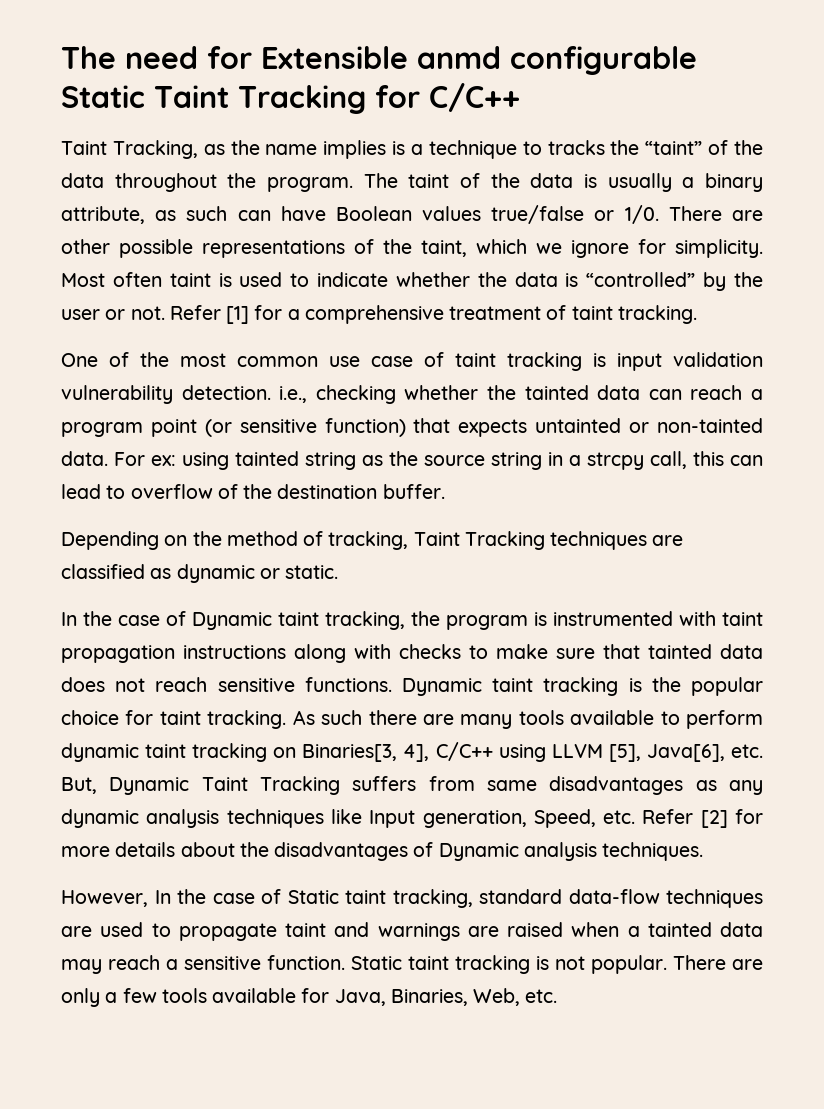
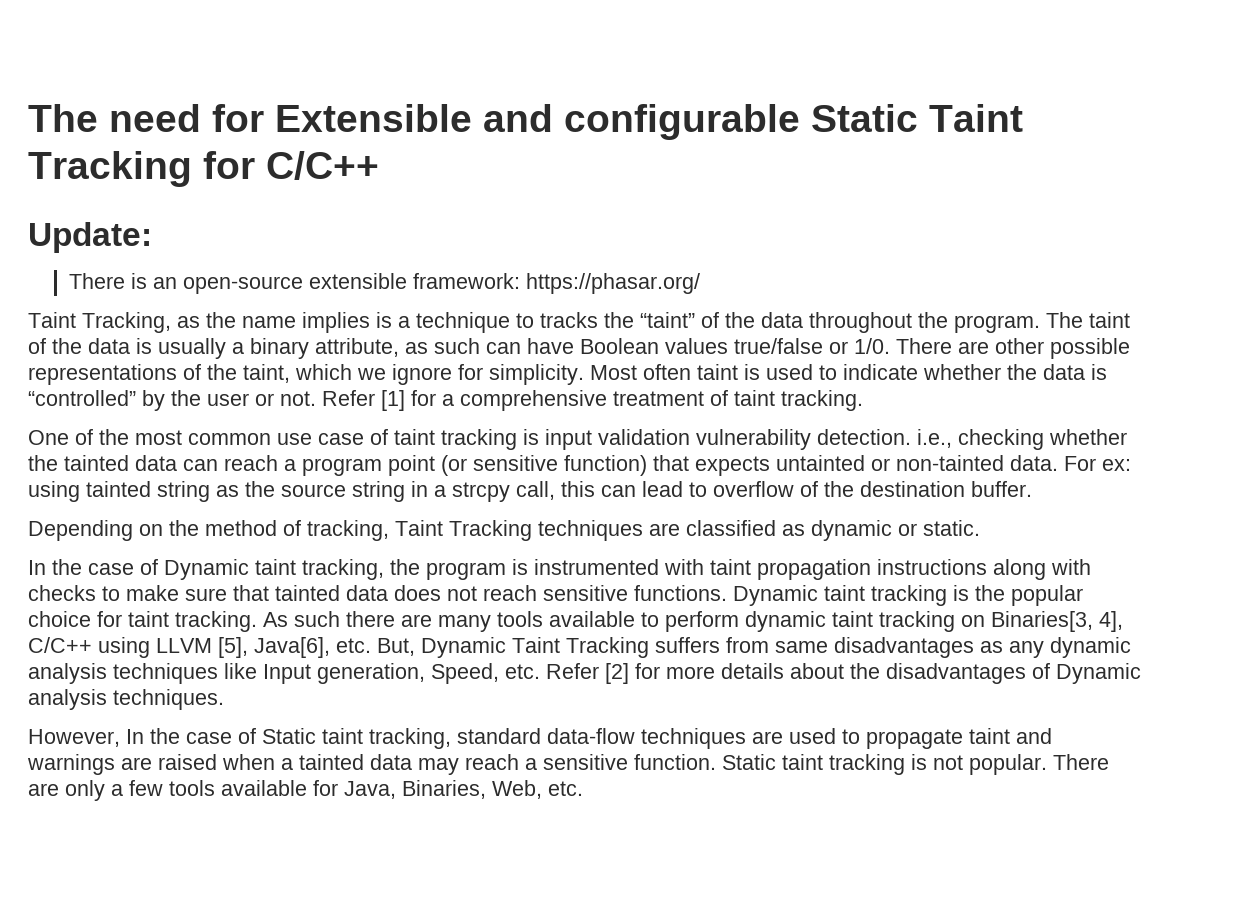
[417,46,501,69] anmd -> [483,104,553,132] and
(520, 97) none -> [28,222,152,253] [68,273,700,294] // Update: // There is an open-source extensible framework: https://phasar.org/

